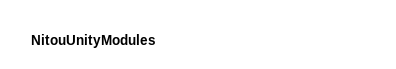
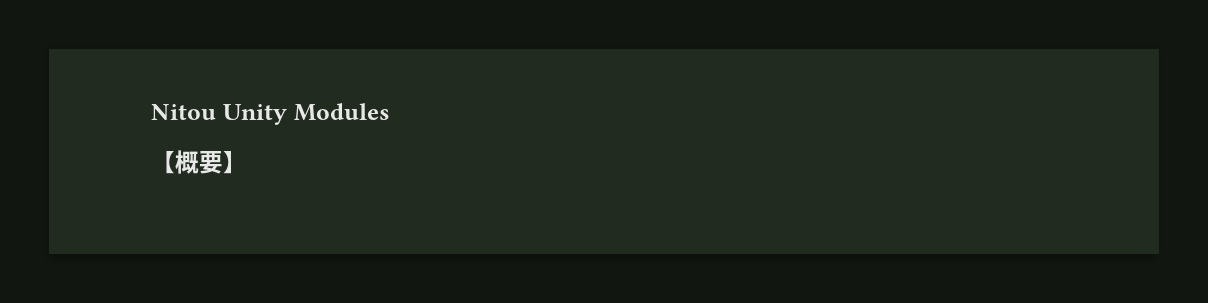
[31,34,156,48] NitouUnityModules -> [151,103,390,125] [151,150,247,174] Nitou Unity Modules // 【概要】

